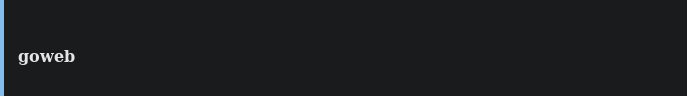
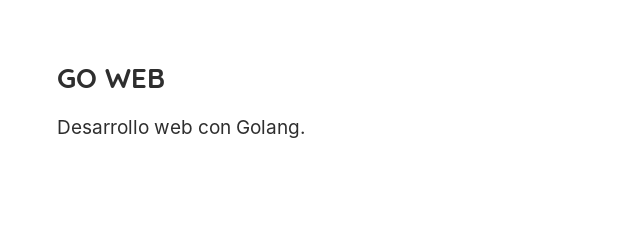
[18,50,75,65] goweb -> [57,69,165,88] [57,120,306,138] GO WEB // Desarrollo web con Golang.

